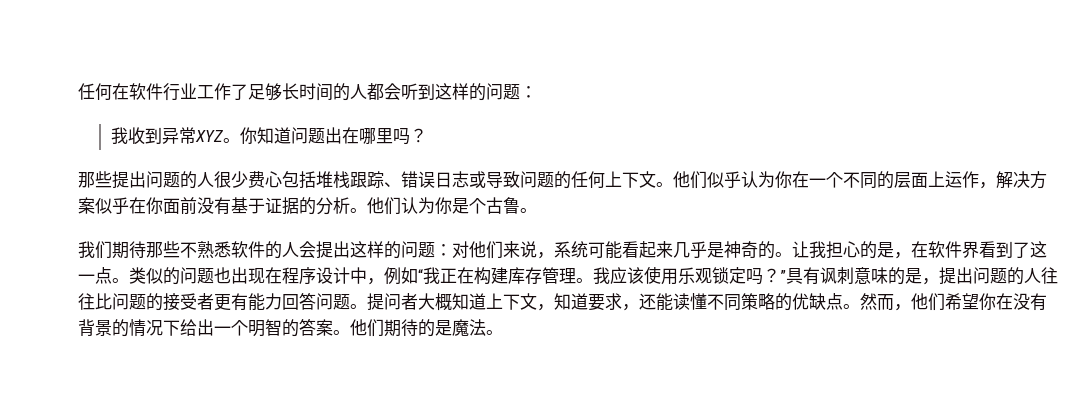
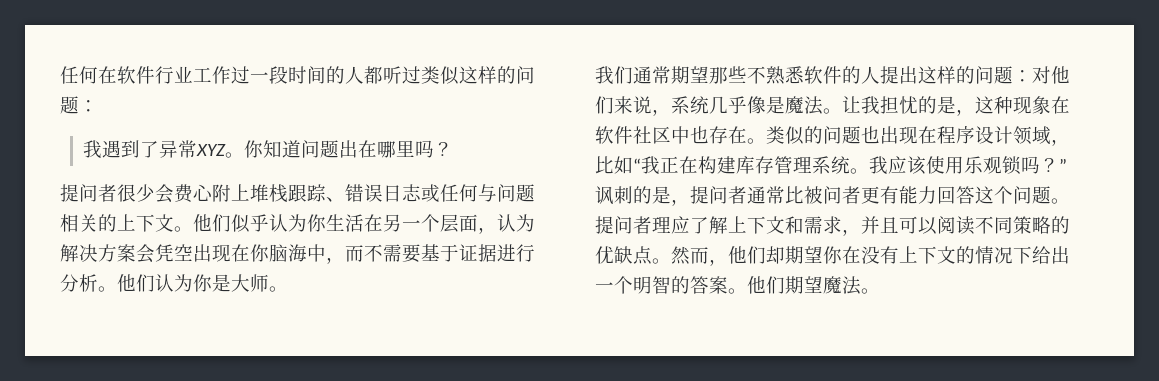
[231,83,299,101] 了足够长 -> [231,66,288,84] 过一段
[384,83,435,100] 会听到 -> [383,66,459,85] 听过类似
[127,127,162,145] 收到 -> [102,140,160,158] 遇到了
[78,171,316,189] 那些提出问题的人很少费心包括 -> [60,184,250,203] 提问者很少会费心附上
[486,171,605,189] 导致问题的任何 -> [440,184,535,202] [60,214,117,232] 任何与问题相关的
[792,171,1047,189] [78,197,231,215] 在一个不同的层面上运作，解决方案似乎在你面前没有 -> [326,214,535,234] [60,244,421,264] 生活在另一个层面，认为解决方案会凭空出现在你脑海中，而不需要
[299,197,316,215] 的 -> [497,244,535,262] 进行
[469,197,520,214] 个古鲁 -> [231,274,269,292] 大师
[112,241,146,259] 期待 -> [633,66,709,84] 通常期望
[299,241,316,258] 会 -> (880, 75) none
[588,241,1047,259] [78,267,112,284] 可能看起来几乎是神奇的。让我担心的是，在软件界看到了这一点 -> [709,96,1070,116] [595,126,747,144] 几乎像是魔法。让我担忧的是，这种现象在软件社区中也存在
[350,267,401,285] 中，例 -> [1013,126,1070,146] [595,156,614,174] 领域，比
(576, 276) none -> [812,156,850,174] 系统
[729,267,746,284] 定 -> (1021, 165) none
[786,267,1058,285] [78,293,197,311] 具有讽刺意味的是，提出问题的人往往比问题的接受 -> [595,186,842,206] 讽刺的是，提问者通常比被问
(316, 301) none -> [975,186,1013,204] 这个
[418,293,707,311] 大概知道上下文，知道要求，还能读懂 -> [652,216,975,236] 理应了解上下文和需求，并且可以阅读
[945,293,962,310] 希 -> [766,246,804,264] 却期
[78,319,112,336] 背景 -> [899,246,956,264] 上下文
[401,319,452,337] 待的是 -> [804,276,823,293] 望

